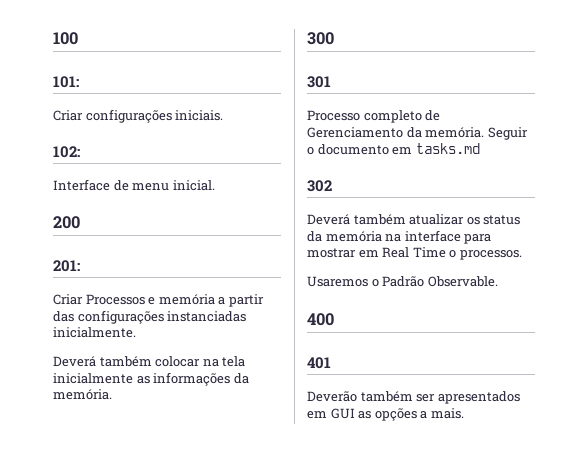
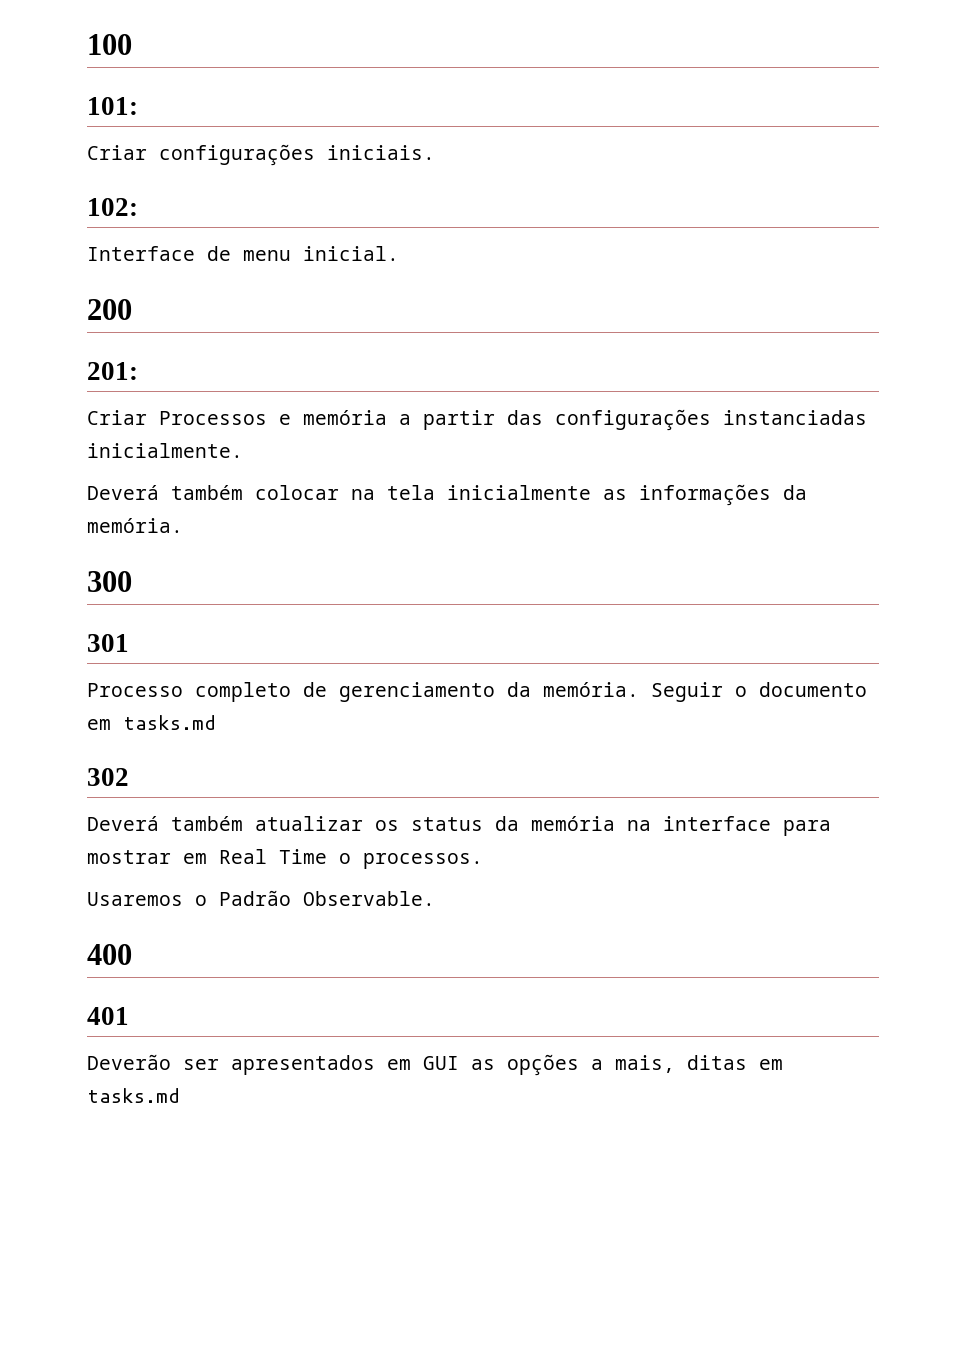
[307,127,403,138] Gerenciamento -> [339,682,495,702] gerenciamento
[360,391,413,402] também -> (171, 1062) none
[430,408,464,419] mais. -> [615,1055,783,1073] [87,1088,180,1103] mais, ditas em tasks.md

